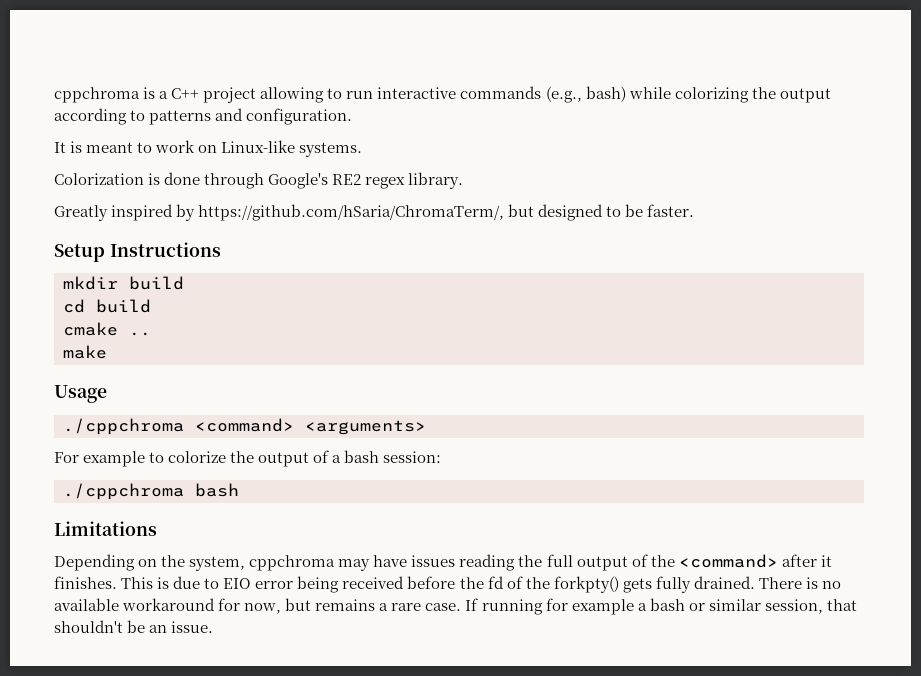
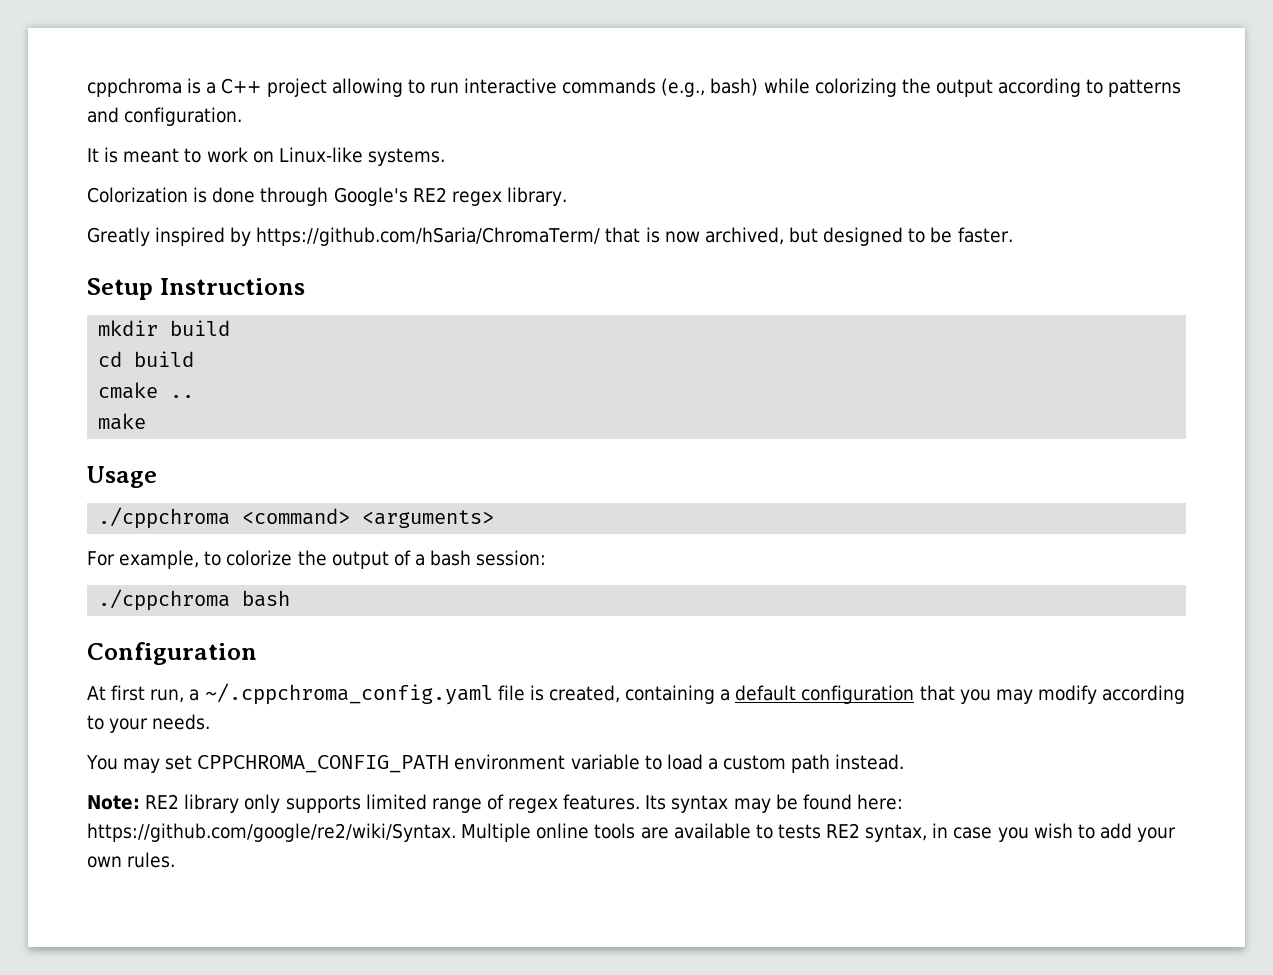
[198,204,505,221] https://github.com/hSaria/ChromaTerm/, -> [256,227,784,246] https://github.com/hSaria/ChromaTerm/ that is now archived,
[83,451,146,467] example -> [119,550,200,569] example,
[54,521,157,536] [54,554,832,571] [54,576,841,593] [54,598,857,615] [54,620,214,633] Limitations // Depending on the system, cppchroma may have issues reading the full output of the <command> after it finishes. This is due to EIO error being received before the fd of the forkpty() gets fully drained. There is no available workaround for now, but remains a rare case. If running for example a bash or similar session, that shouldn't be an issue. -> [87,642,257,665] [87,683,1186,705] [87,714,211,733] [86,754,905,773] [87,794,903,813] [87,823,1177,842] [87,852,176,868] Configuration // At first run, a ~/.cppchroma_config.yaml file is created, containing a default configuration that you may modify according to your needs. // You may set CPPCHROMA_CONFIG_PATH environment variable to load a custom path instead. // Note: RE2 library only supports limited range of regex features. Its syntax may be found here: https://github.com/google/re2/wiki/Syntax. Multiple online tools are available to tests RE2 syntax, in case you wish to add your own rules.

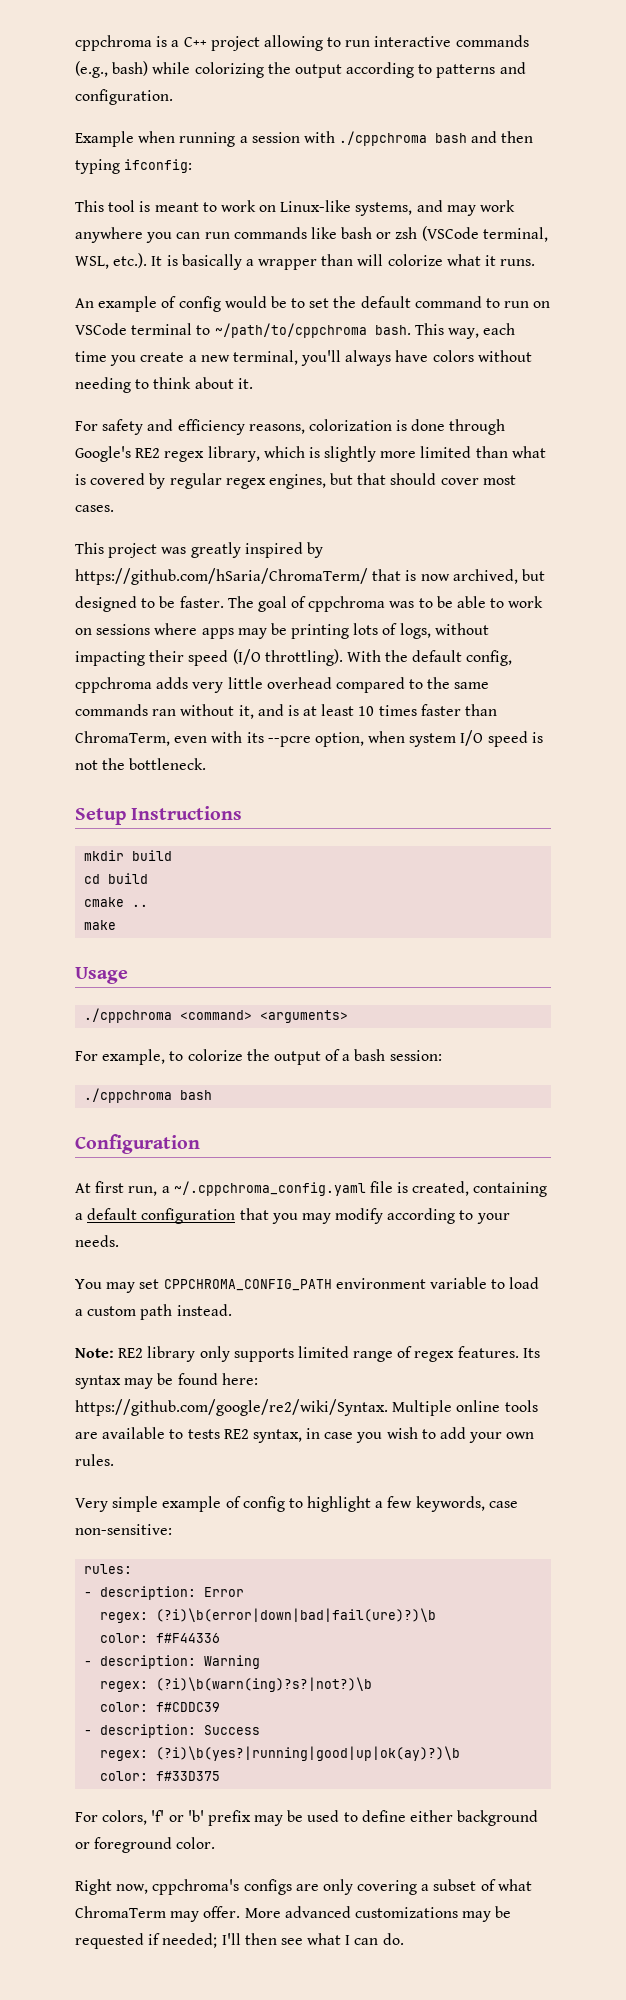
[87,148,99,162] It -> [75,131,534,147] [75,159,193,174] [75,200,136,212] Example when running a session with ./cppchroma bash and then typing ifconfig: // This tool
[367,148,445,166] [87,187,188,203] systems. // Colorization -> [355,200,516,216] [75,226,548,243] [75,253,536,270] [75,296,551,312] [75,323,516,339] [75,350,532,366] [75,377,253,393] [75,419,392,435] systems, and may work anywhere you can run commands like bash or zsh (VSCode terminal, WSL, etc.). It is basically a wrapper than will colorize what it runs. // An example of config would be to set the default command to run on VSCode terminal to ~/path/to/cppchroma bash. This way, each time you create a new terminal, you'll always have colors without needing to think about it. // For safety and efficiency reasons, colorization
[506,187,567,206] [87,227,150,246] library. // Greatly -> [207,446,546,462] [75,473,516,489] [75,505,114,512] [75,542,241,558] library, which is slightly more limited than what is covered by regular regex engines, but that should cover most cases. // This project was greatly
(1013, 235) none -> [227,596,544,612] [75,623,489,639] [75,649,513,666] [75,677,490,693] [75,704,498,719] [75,730,543,747] [75,758,207,770] The goal of cppchroma was to be able to work on sessions where apps may be printing lots of logs, without impacting their speed (I/O throttling). With the default config, cppchroma adds very little overhead compared to the same commands ran without it, and is at least 10 times faster than ChromaTerm, even with its --pcre option, when system I/O speed is not the bottleneck.
(176, 860) none -> [75,1496,518,1512] [75,1524,172,1535] [84,1564,133,1574] [84,1586,245,1600] [100,1608,437,1623] [100,1633,221,1643] [84,1655,261,1669] [100,1677,373,1692] [100,1702,221,1712] [84,1724,261,1738] [100,1746,461,1761] [100,1771,221,1781] [75,1810,539,1826] [75,1837,216,1853] [75,1879,532,1895] [75,1906,512,1922] [75,1933,404,1949] // Very simple example of config to highlight a few keywords, case non-sensitive: // rules: // - description: Error // regex: (?i)\b(error|down|bad|fail(ure)?)\b // color: f#F44336 // - description: Warning // regex: (?i)\b(warn(ing)?s?|not?)\b // color: f#CDDC39 // - description: Success // regex: (?i)\b(yes?|running|good|up|ok(ay)?)\b // color: f#33D375 // For colors, 'f' or 'b' prefix may be used to define either background or foreground color. // Right now, cppchroma's configs are only covering a subset of what ChromaTerm may offer. More advanced customizations may be requested if needed; I'll then see what I can do.

